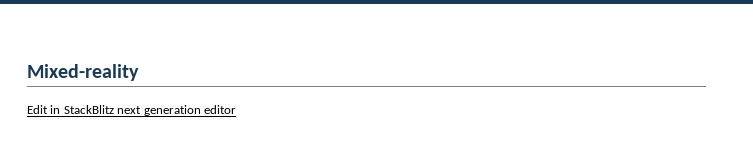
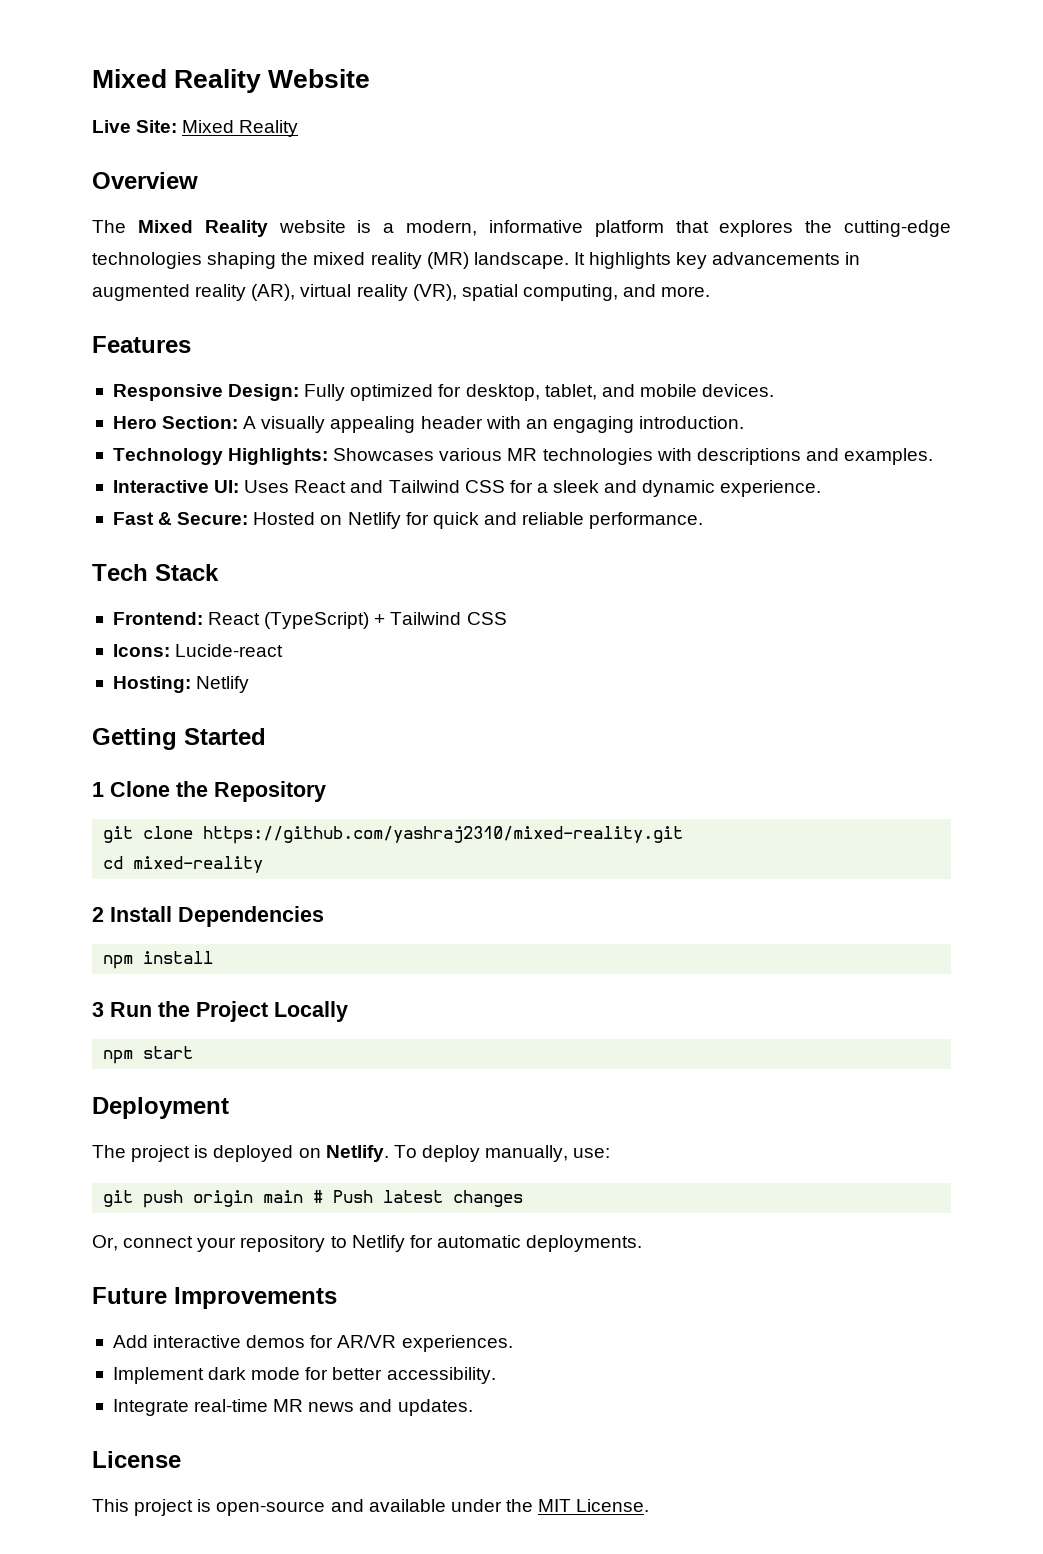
[27,64,139,81] [27,105,236,116] Mixed-reality // Edit in StackBlitz next generation editor -> [92,69,371,93] [92,120,299,137] [92,172,198,189] [92,220,952,237] [92,252,861,269] [92,284,711,301] [92,336,191,353] [112,384,775,401] [112,416,745,433] [112,448,934,465] [112,480,822,497] [112,512,704,529] [92,564,219,581] [112,612,507,629] [112,644,284,657] [112,676,250,693] [92,728,266,750] [92,781,326,802] [103,826,684,844] [103,856,264,873] [92,906,324,927] [103,951,214,969] [92,1001,348,1022] [103,1046,194,1064] [92,1097,229,1119] [92,1145,611,1162] [103,1190,524,1208] [92,1235,643,1252] [92,1287,337,1309] [112,1335,513,1352] [112,1367,496,1384] [112,1399,473,1416] [92,1451,181,1468] [92,1499,650,1516] Mixed Reality Website // Live Site: Mixed Reality // Overview // The Mixed Reality website is a modern, informative platform that explores the cutting-edge technologies shaping the mixed reality (MR) landscape. It highlights key advancements in augmented reality (AR), virtual reality (VR), spatial computing, and more. // Features // Responsive Design: Fully optimized for desktop, tablet, and mobile devices. // Hero Section: A visually appealing header with an engaging introduction. // Technology Highlights: Showcases various MR technologies with descriptions and examples. // Interactive UI: Uses React and Tailwind CSS for a sleek and dynamic experience. // Fast & Secure: Hosted on Netlify for quick and reliable performance. // Tech Stack // Frontend: React (TypeScript) + Tailwind CSS // Icons: Lucide-react // Hosting: Netlify // Getting Started // 1 Clone the Repository // git clone https://github.com/yashraj2310/mixed-reality.git // cd mixed-reality // 2 Install Dependencies // npm install // 3 Run the Project Locally // npm start // Deployment // The project is deployed on Netlify. To deploy manually, use: // git push origin main # Push latest changes // Or, connect your repository to Netlify for automatic deployments. // Future Improvements // Add interactive demos for AR/VR experiences. // Implement dark mode for better accessibility. // Integrate real-time MR news and updates. // License // This project is open-source and available under the MIT License.

